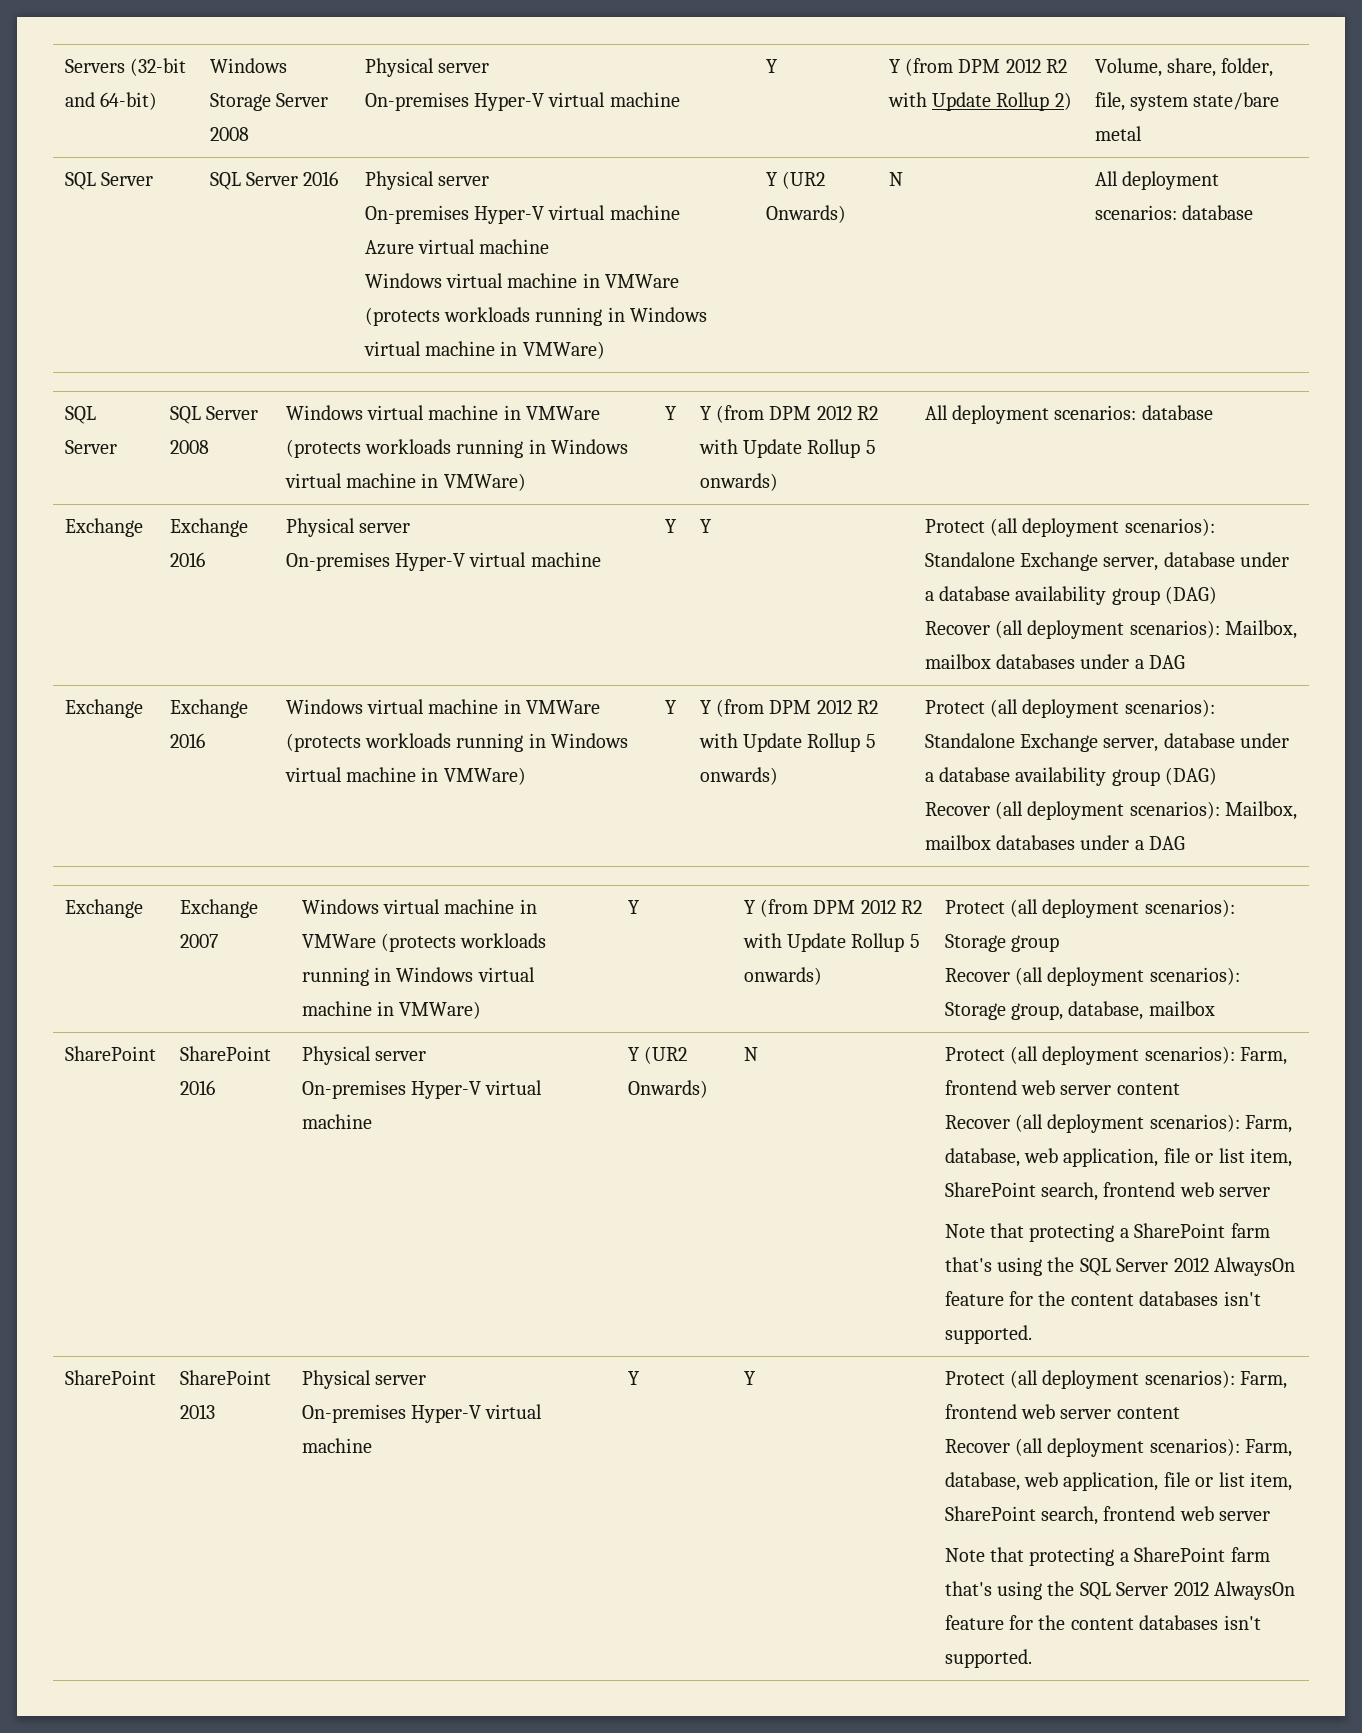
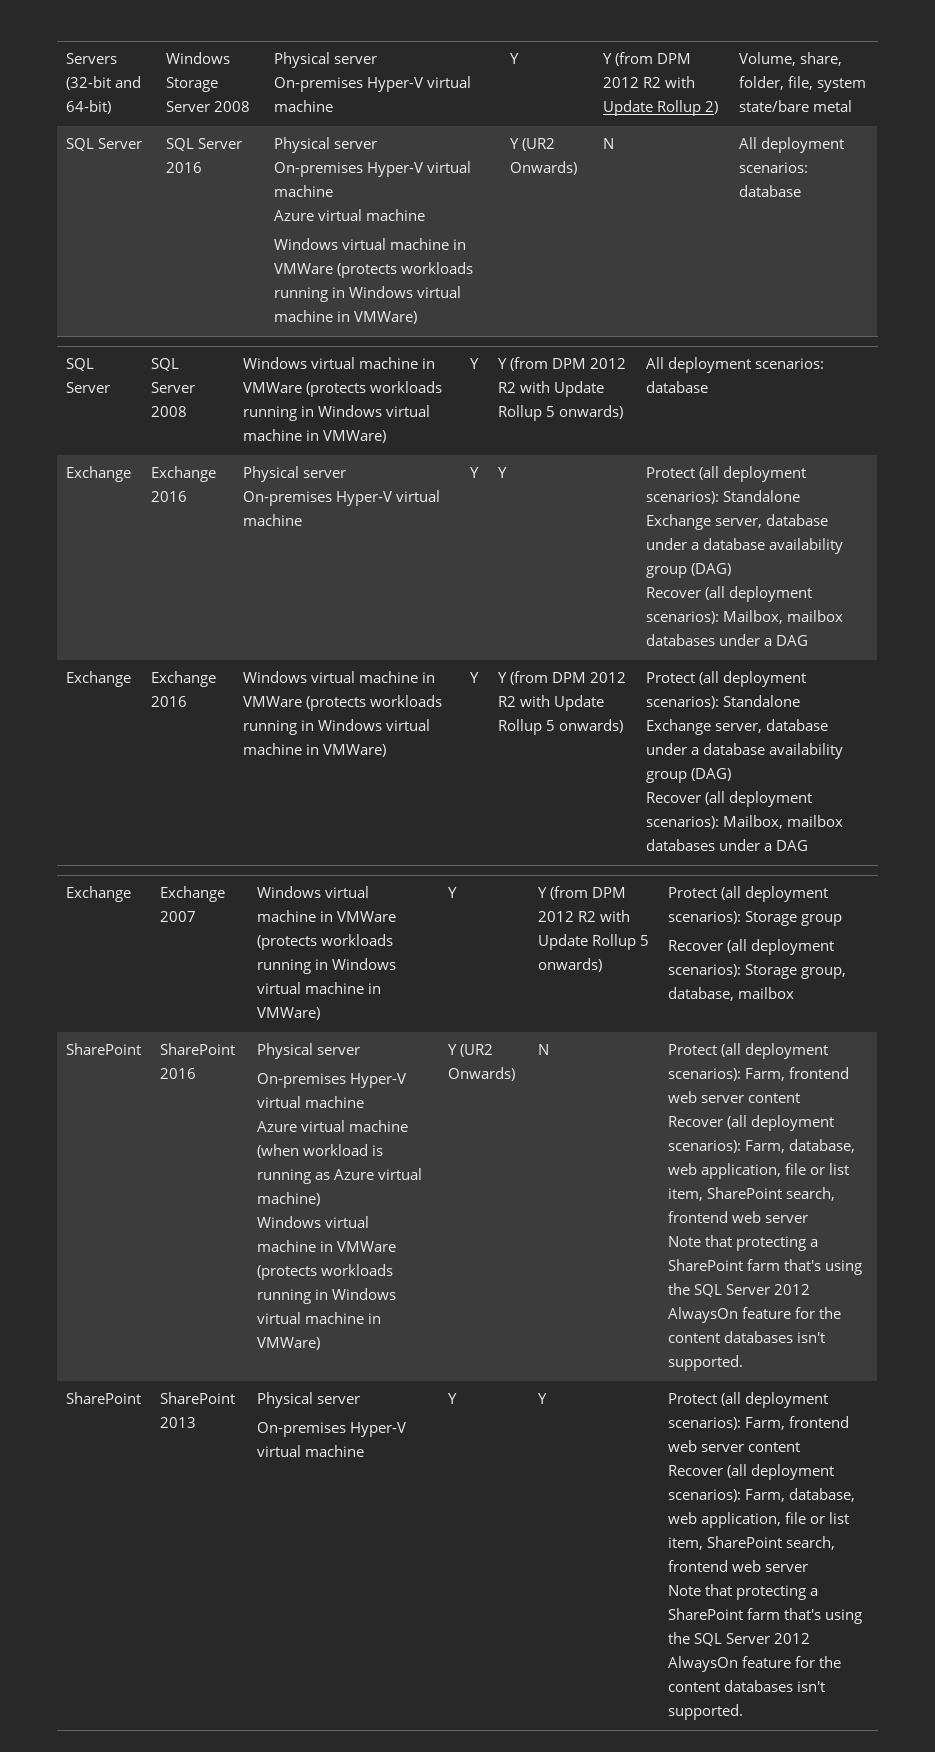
(372, 1121) none -> [257,1120,409,1132] [257,1144,384,1158] [257,1168,423,1184] [257,1192,321,1206] [257,1216,370,1228] [257,1240,397,1252] [257,1264,394,1280] [257,1288,397,1304] [257,1312,382,1324] [257,1337,321,1350] // Azure virtual machine (when workload is running as Azure virtual machine) // Windows virtual machine in VMWare (protects workloads running in Windows virtual machine in VMWare)

